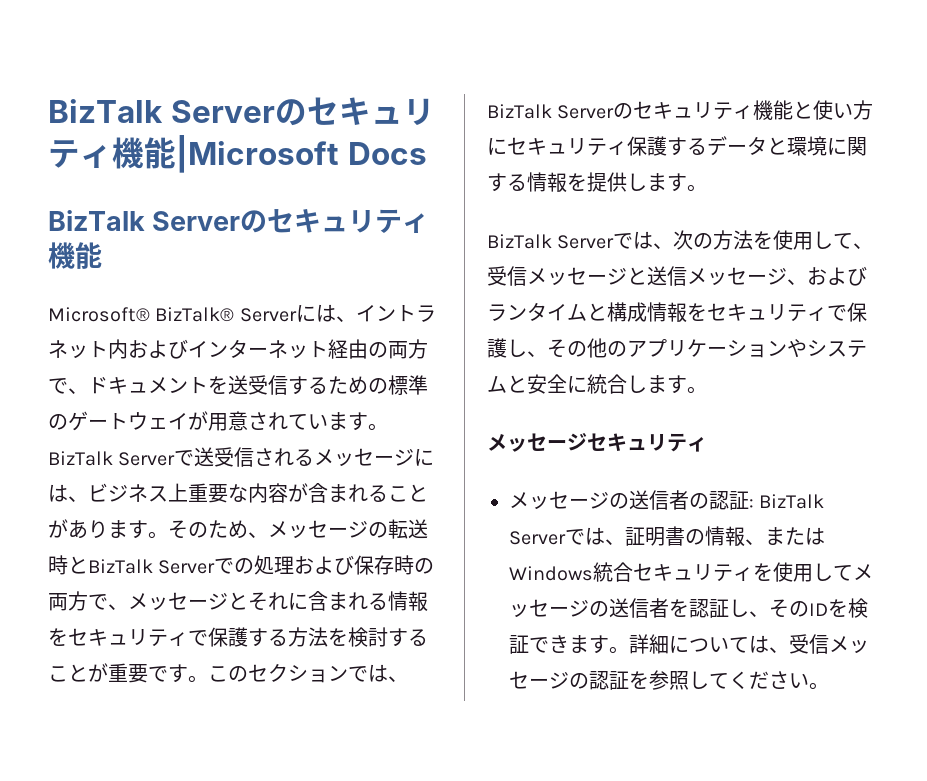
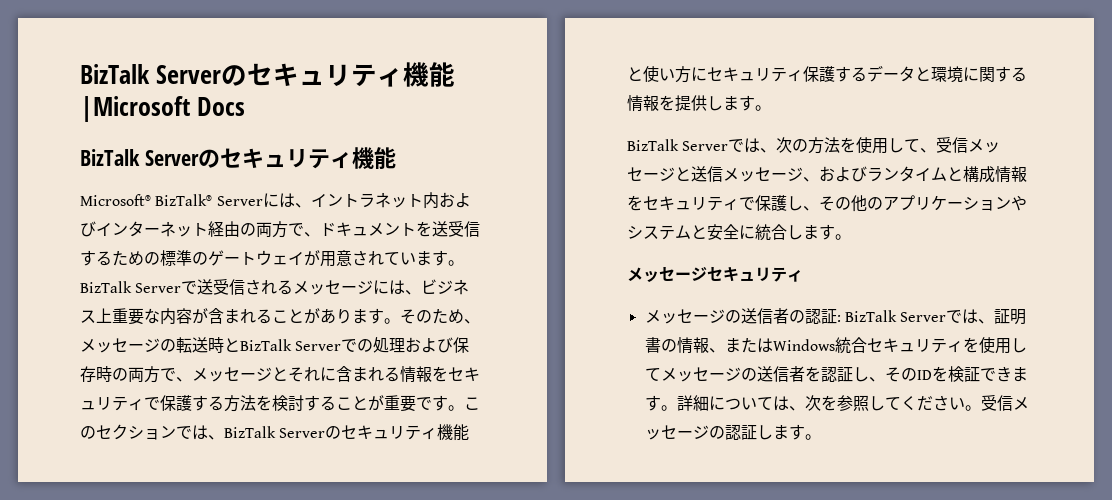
(789, 650) none -> [804,395,981,411] 次を参照してください。
[629,670,809,690] を参照してください -> [756,424,805,440] します

